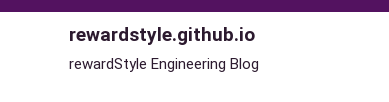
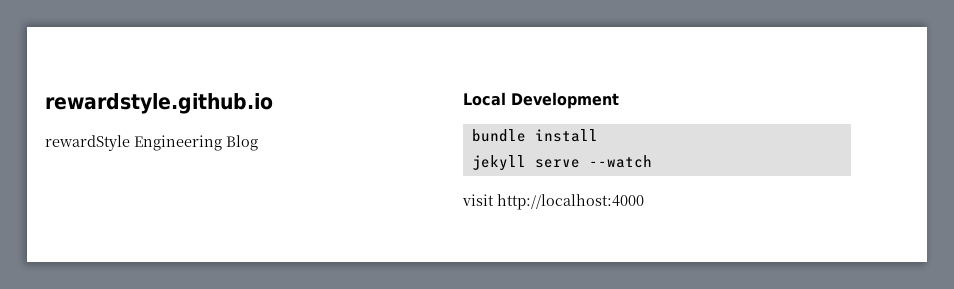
(260, 65) none -> [463,92,619,109] [471,129,598,142] [471,155,652,171] [462,194,644,210] // Local Development // bundle install // jekyll serve --watch // visit http://localhost:4000

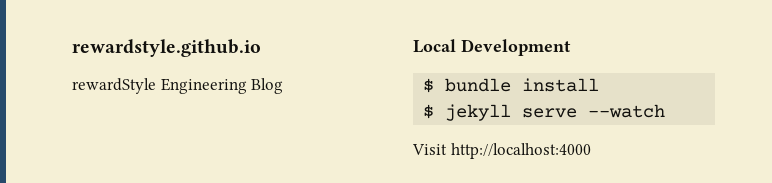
(619, 100) none -> [423,78,435,93] $
(598, 135) none -> [423,104,435,119] $
[462,194,494,206] visit -> [412,144,447,155] Visit

